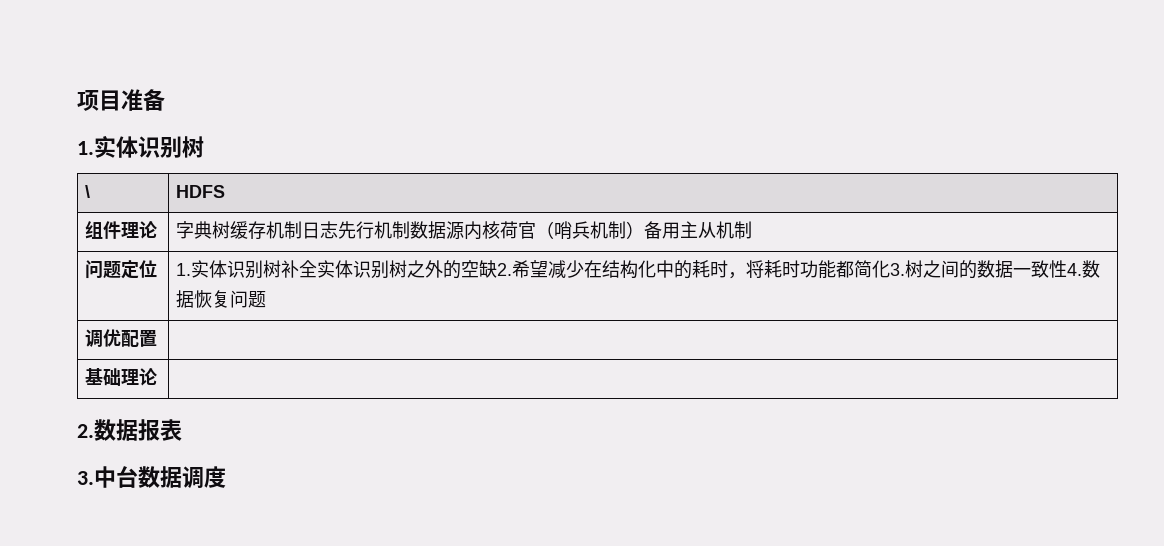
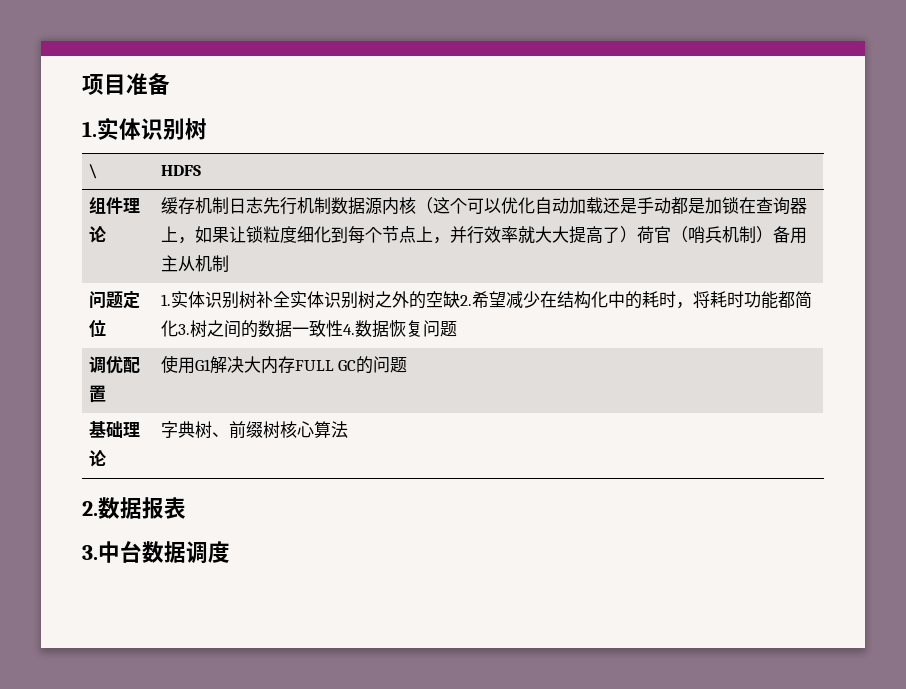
[175,221,230,239] 字典树 -> (106, 234) none
(500, 230) none -> [415,197,807,215] [160,226,637,244] （这个可以优化自动加载还是手动都是加锁在查询器上，如果让锁粒度细化到每个节点上，并行效率就大大提高了）
[84,368,157,386] // 基础理论 | -> [160,355,408,374] [88,421,140,438] [88,450,106,467] [160,421,348,439] 使用G1解决大内存FULL GC的问题 // 基础理论 | 字典树、前缀树核心算法

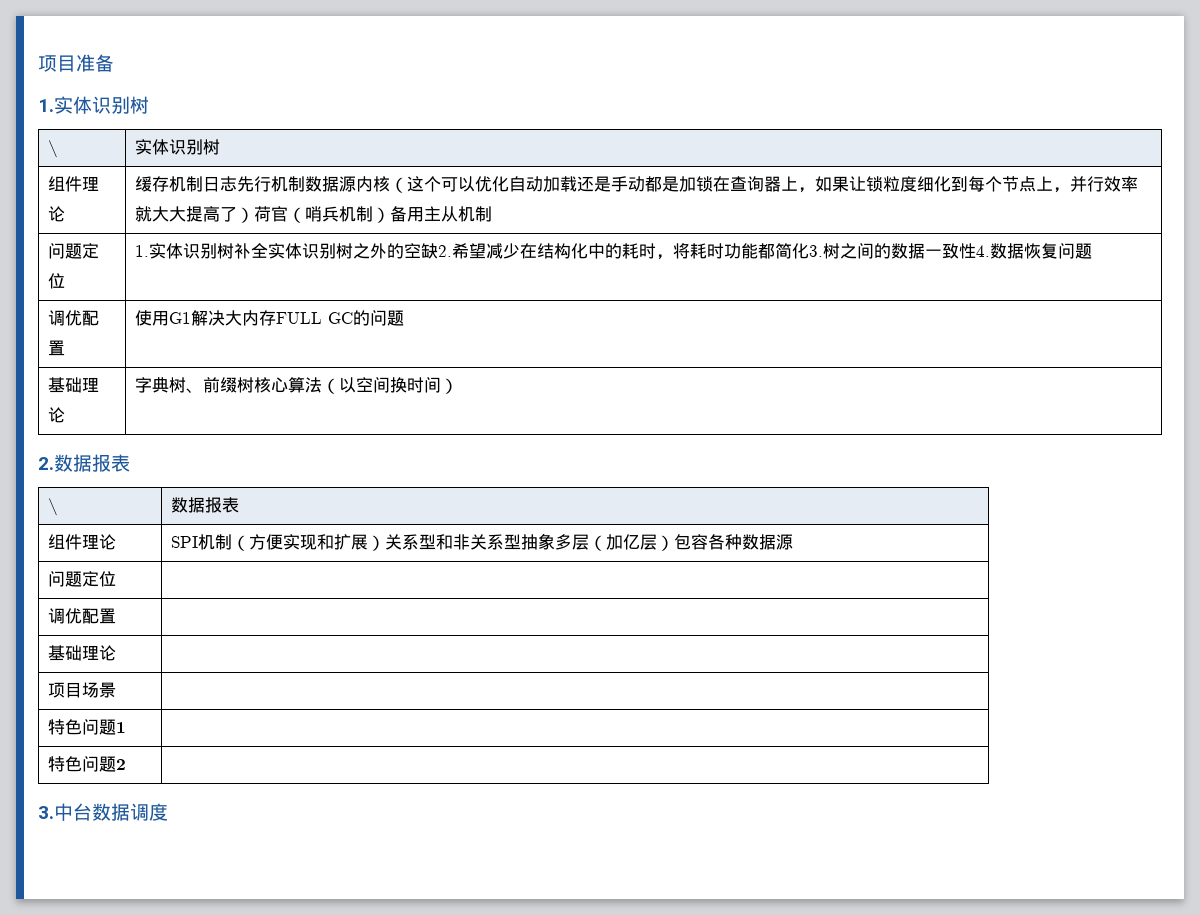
[160,165,201,176] HDFS -> [135,139,221,155] 实体识别树
(348, 429) none -> [322,377,459,394] （以空间换时间）
(186, 508) none -> [48,498,59,516] [171,497,240,513] [48,534,117,550] [171,533,794,551] [48,571,117,587] [48,608,117,624] [48,645,117,661] [48,682,117,698] [48,719,127,735] [48,756,127,772] // \ | 数据报表 // 组件理论 | SPI机制（方便实现和扩展）关系型和非关系型抽象多层（加亿层）包容各种数据源 // 问题定位 | // 调优配置 | // 基础理论 | // 项目场景 | // 特色问题1 | // 特色问题2 |

